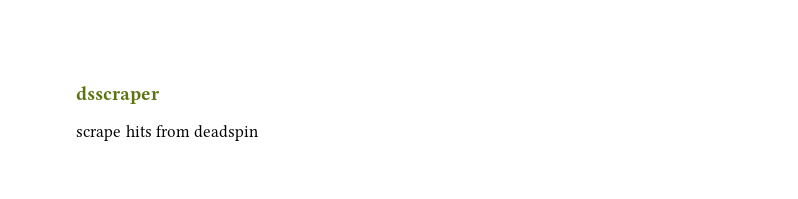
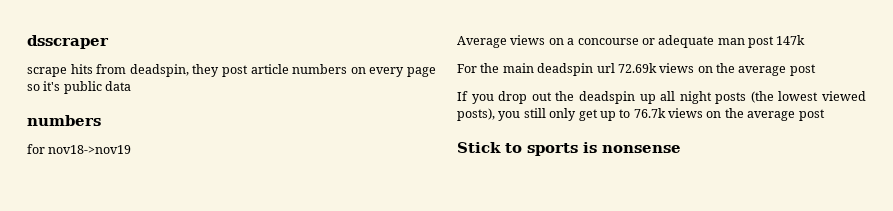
[193,125,258,141] deadspin -> [129,64,437,77] [27,81,132,94] [27,115,101,126] [27,144,132,154] [457,35,806,48] [457,63,816,76] [457,91,866,104] [457,108,825,121] [457,142,681,156] deadspin, they post article numbers on every page so it's public data // numbers // for nov18->nov19 // Average views on a concourse or adequate man post 147k // For the main deadspin url 72.69k views on the average post // If you drop out the deadspin up all night posts (the lowest viewed posts), you still only get up to 76.7k views on the average post // Stick to sports is nonsense

